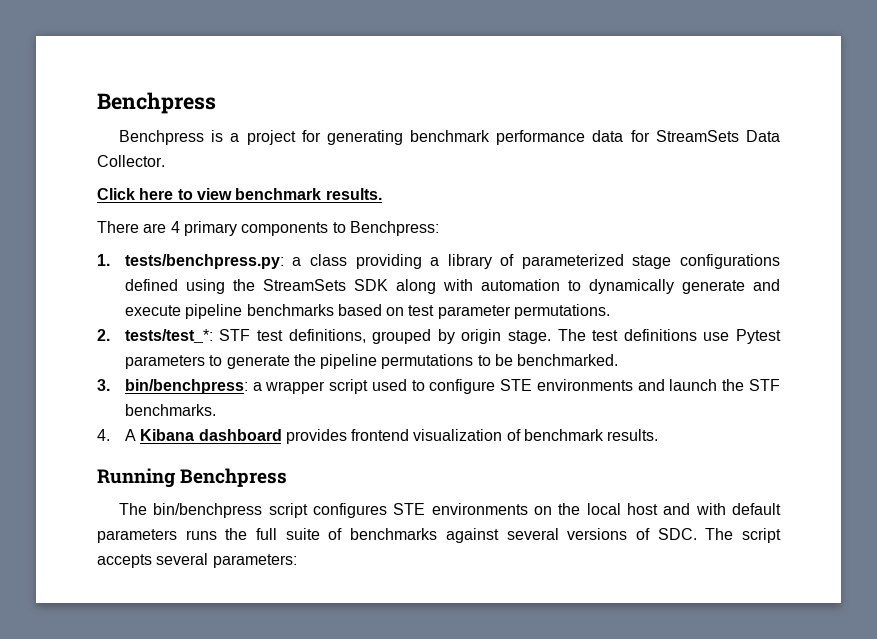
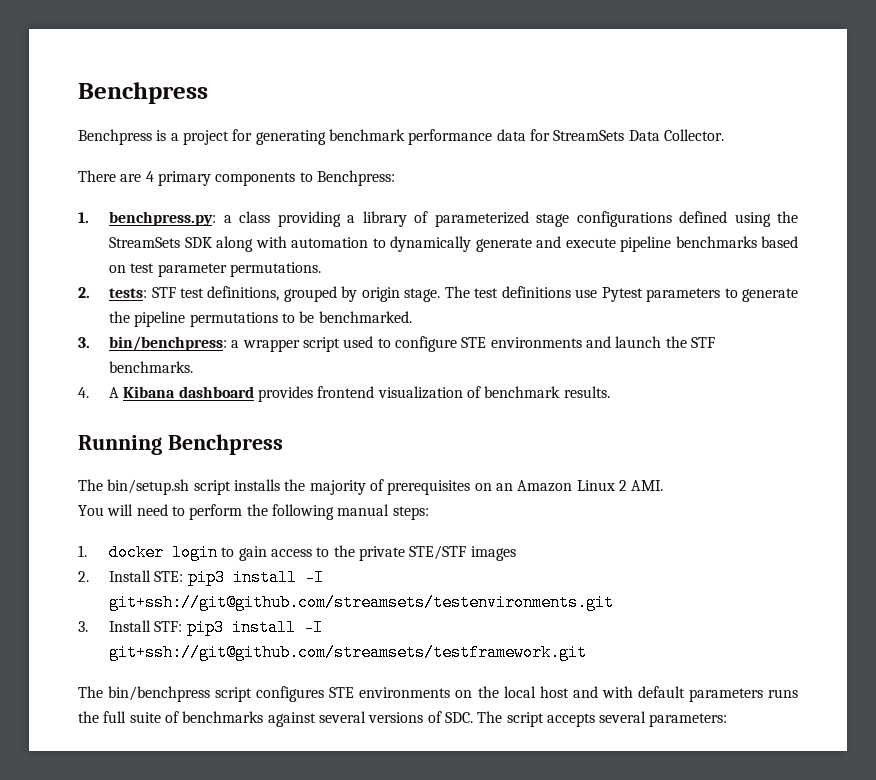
[97,188,382,200] // Click here to view benchmark results. -> (724, 135) none
[124,254,284,269] tests/benchpress.py: -> [109,211,217,226] benchpress.py:
[124,329,213,343] tests/test_*: -> [109,288,148,298] tests:
(288, 477) none -> [78,479,664,495] [78,504,429,520] [78,544,516,561] [78,569,324,586] [109,594,615,611] [78,619,323,636] [109,644,588,661] // The bin/setup.sh script installs the majority of prerequisites on an Amazon Linux 2 AMI. // You will need to perform the following manual steps: // 1. docker login to gain access to the private STE/STF images // 2. Install STE: pip3 install -I git+ssh://git@github.com/streamsets/testenvironments.git // 3. Install STF: pip3 install -I git+ssh://git@github.com/streamsets/testframework.git

